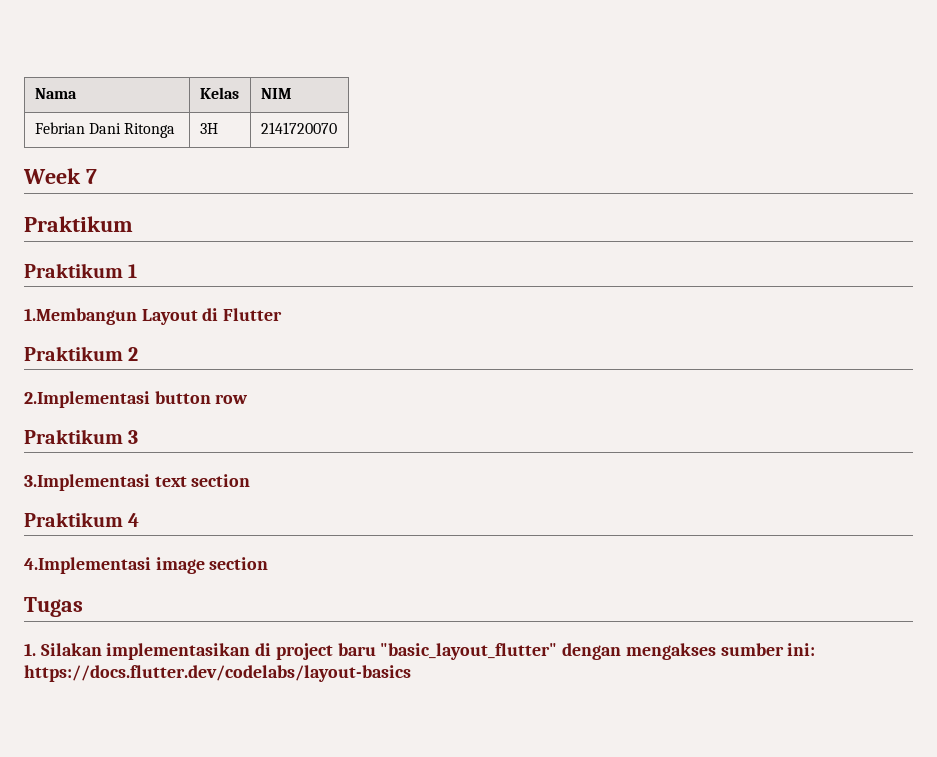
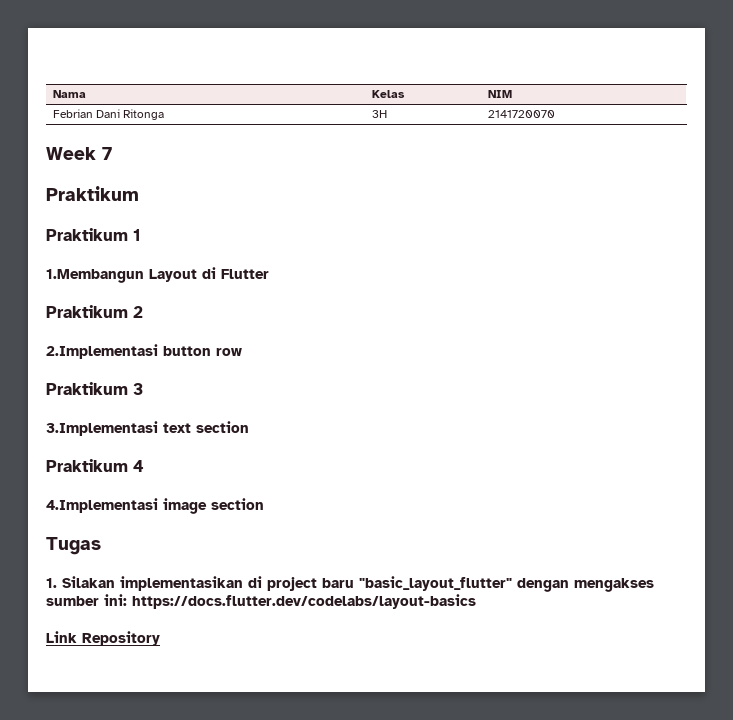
(411, 673) none -> [46,631,160,646] // Link Repository

